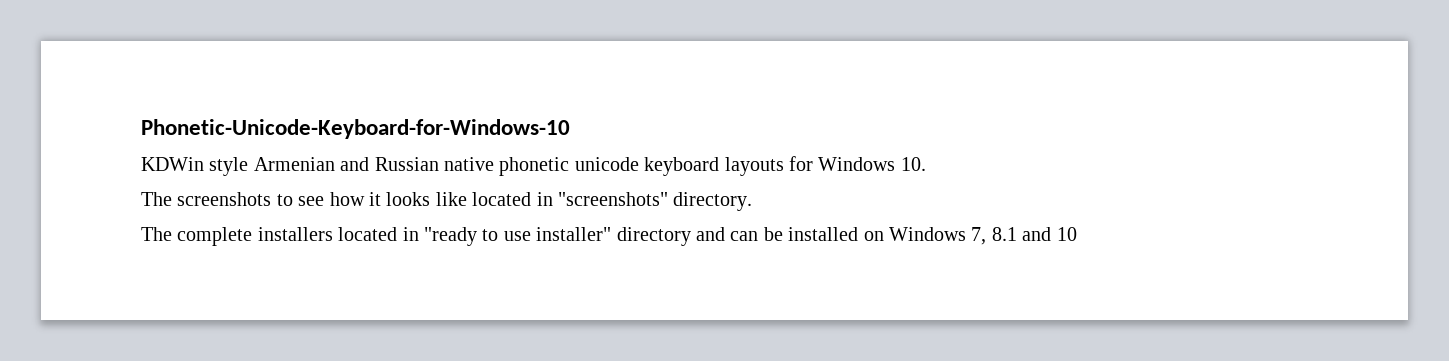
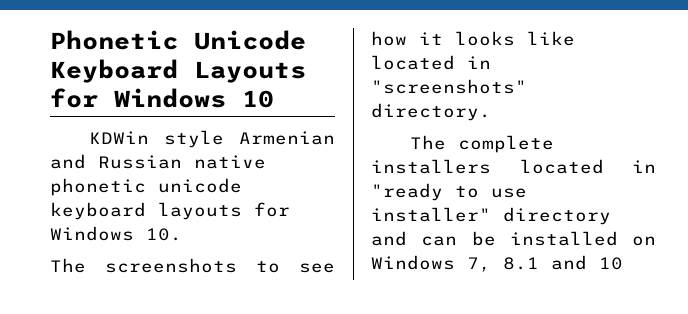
[141,119,570,139] Phonetic-Unicode-Keyboard-for-Windows-10 -> [50,30,306,50] [50,59,306,83] [50,88,274,108] Phonetic Unicode Keyboard Layouts for Windows 10

